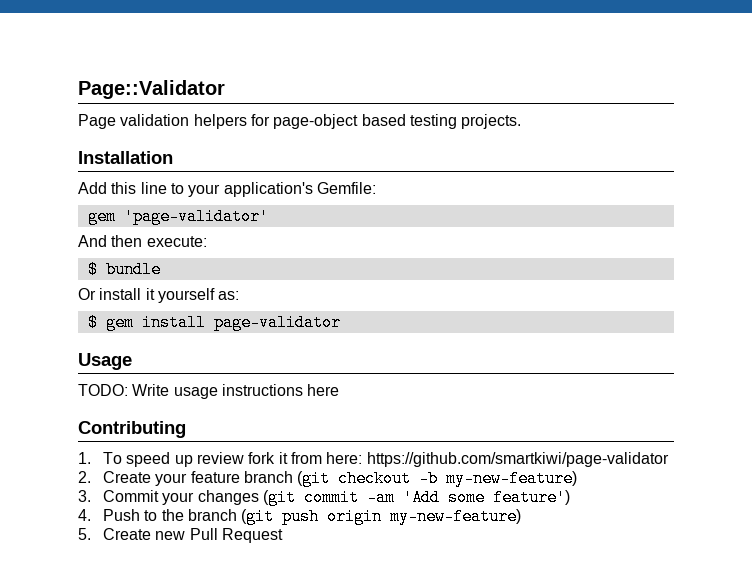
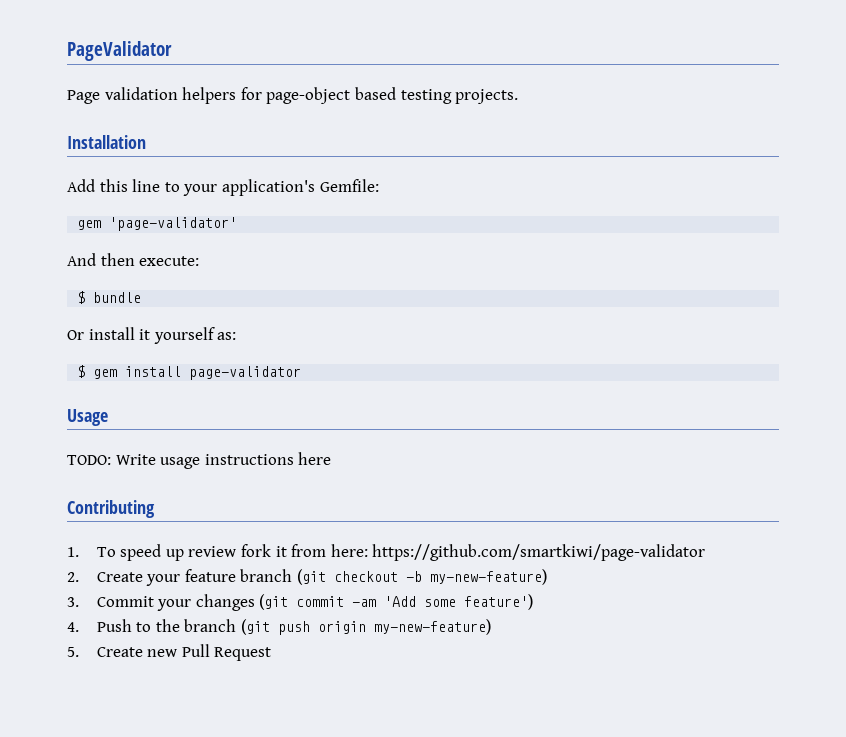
[78,80,225,99] Page::Validator -> [67,41,172,61] PageValidator

